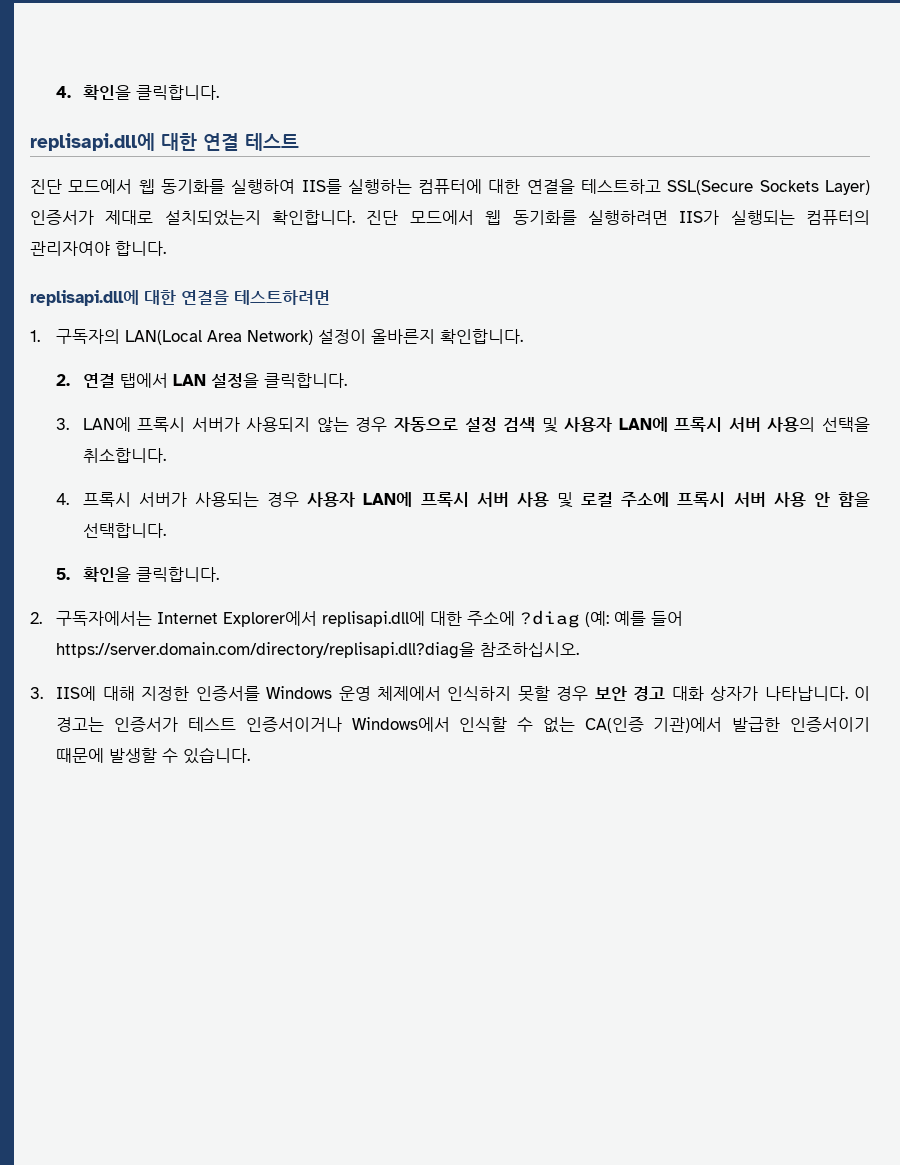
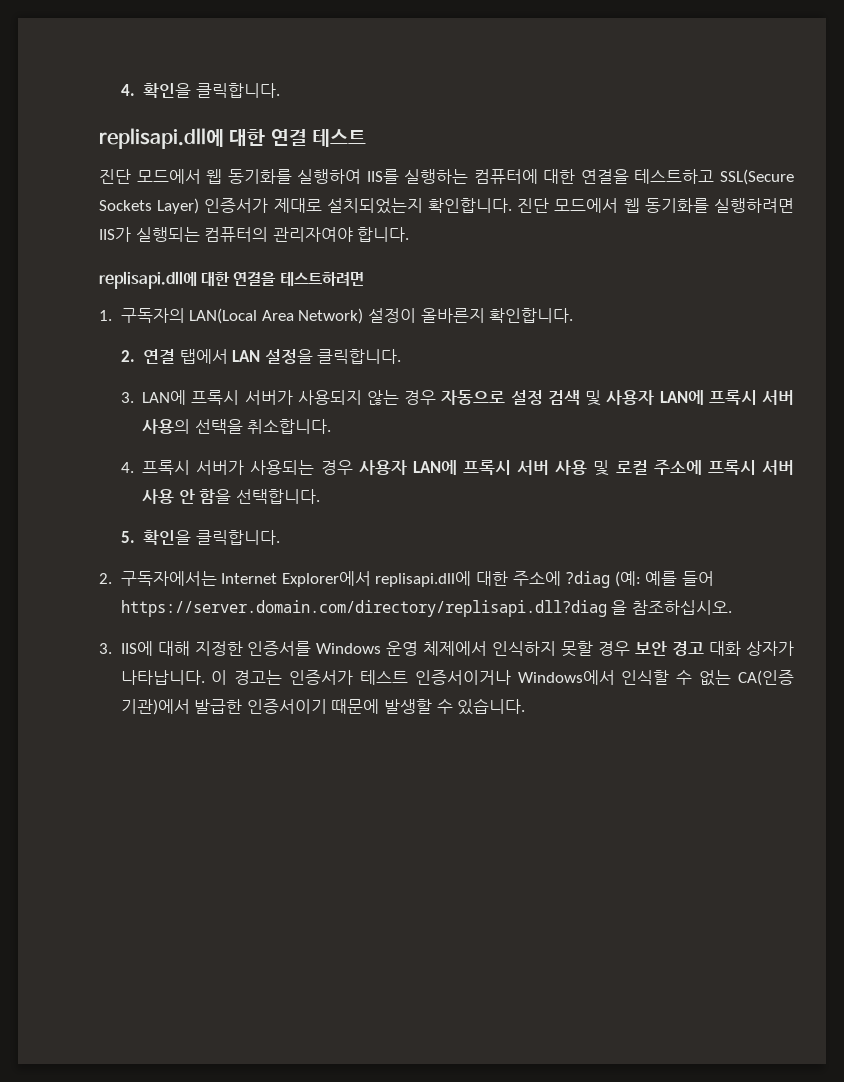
[56,642,476,659] https://server.domain.com/directory/replisapi.dll?diag을 -> [120,600,628,617] https://server.domain.com/directory/replisapi.dll?diag 을

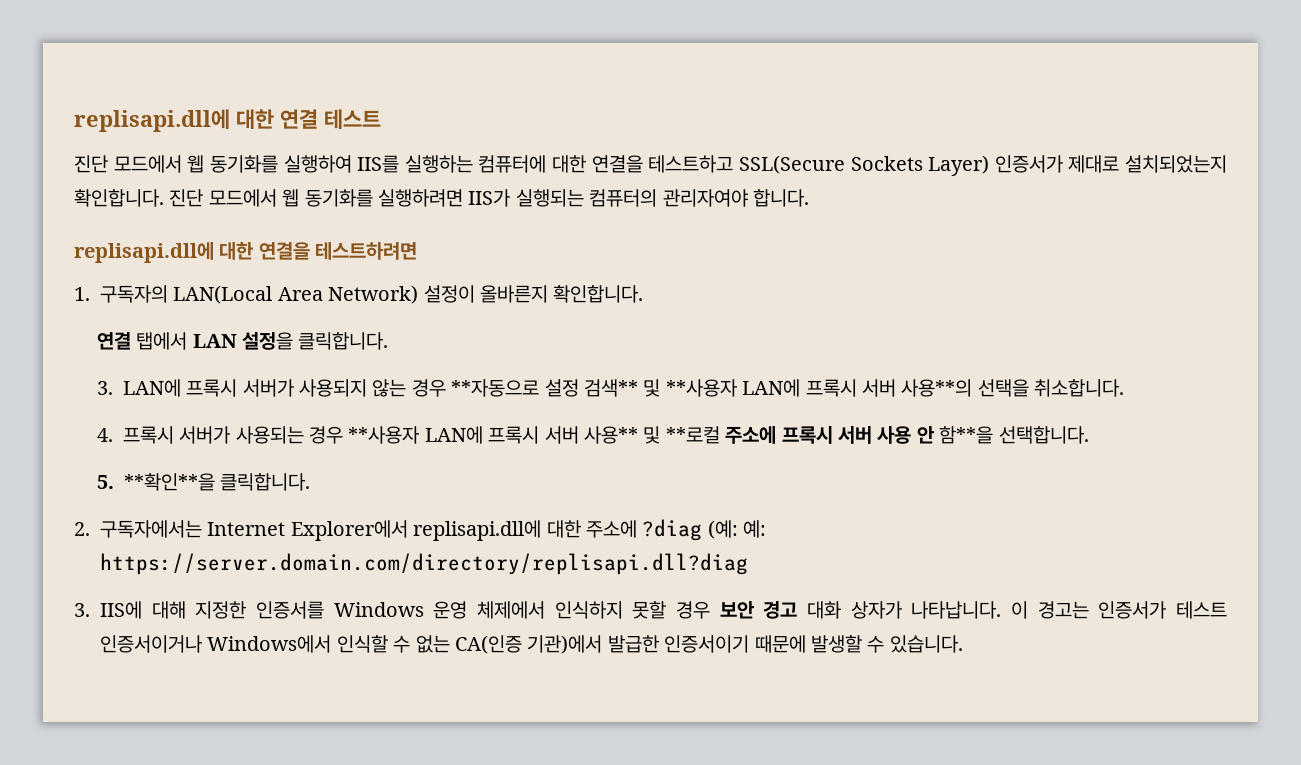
[120,83,280,98] 4. 확인을 클릭합니다. // -> (74, 120) none
[120,350,135,362] 2. -> (644, 294) none
[441,390,794,406] [142,419,191,434] 자동으로 설정 검색 및 사용자 LAN에 프록시 서버 사용의 -> [451,379,973,397] **자동으로 설정 검색** 및 **사용자 LAN에 프록시 서버 사용**의
[358,460,648,476] 사용자 LAN에 프록시 서버 사용 및 로컬 -> [348,426,720,444] **사용자 LAN에 프록시 서버 사용** 및 **로컬
[199,489,232,504] 함을 -> [939,426,994,444] 함**을
[143,530,192,545] 확인을 -> [123,473,215,491] **확인**을
[645,571,714,586] 예를 들어 -> [743,520,767,538] 예:
[611,600,732,615] 을 참조하십시오. -> (748, 564) none

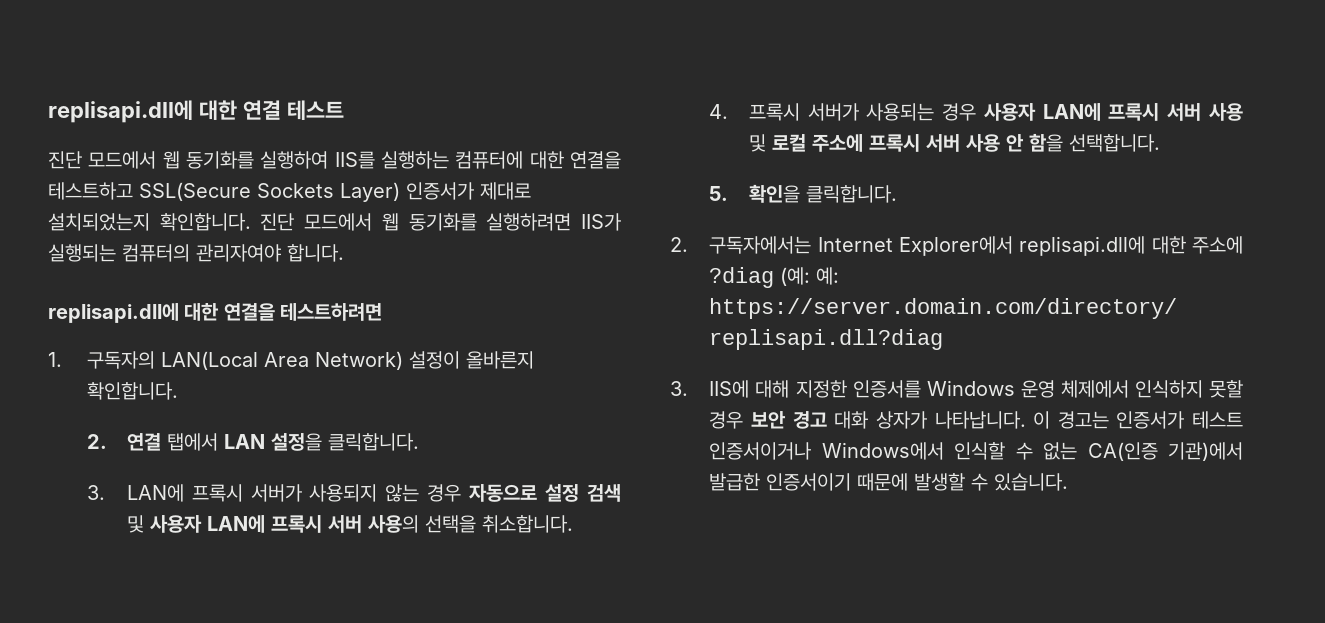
(644, 294) none -> [87,434,108,449] 2.
[451,379,973,397] **자동으로 설정 검색** 및 **사용자 LAN에 프록시 서버 사용**의 -> [469,484,621,502] [126,515,419,533] 자동으로 설정 검색 및 사용자 LAN에 프록시 서버 사용의
[348,426,720,444] **사용자 LAN에 프록시 서버 사용** 및 **로컬 -> [983,103,1243,121] [748,134,806,152] 사용자 LAN에 프록시 서버 사용 및 로컬
[939,426,994,444] 함**을 -> [1028,133,1063,152] 함을
[123,473,215,491] **확인**을 -> [748,184,800,203] 확인을

